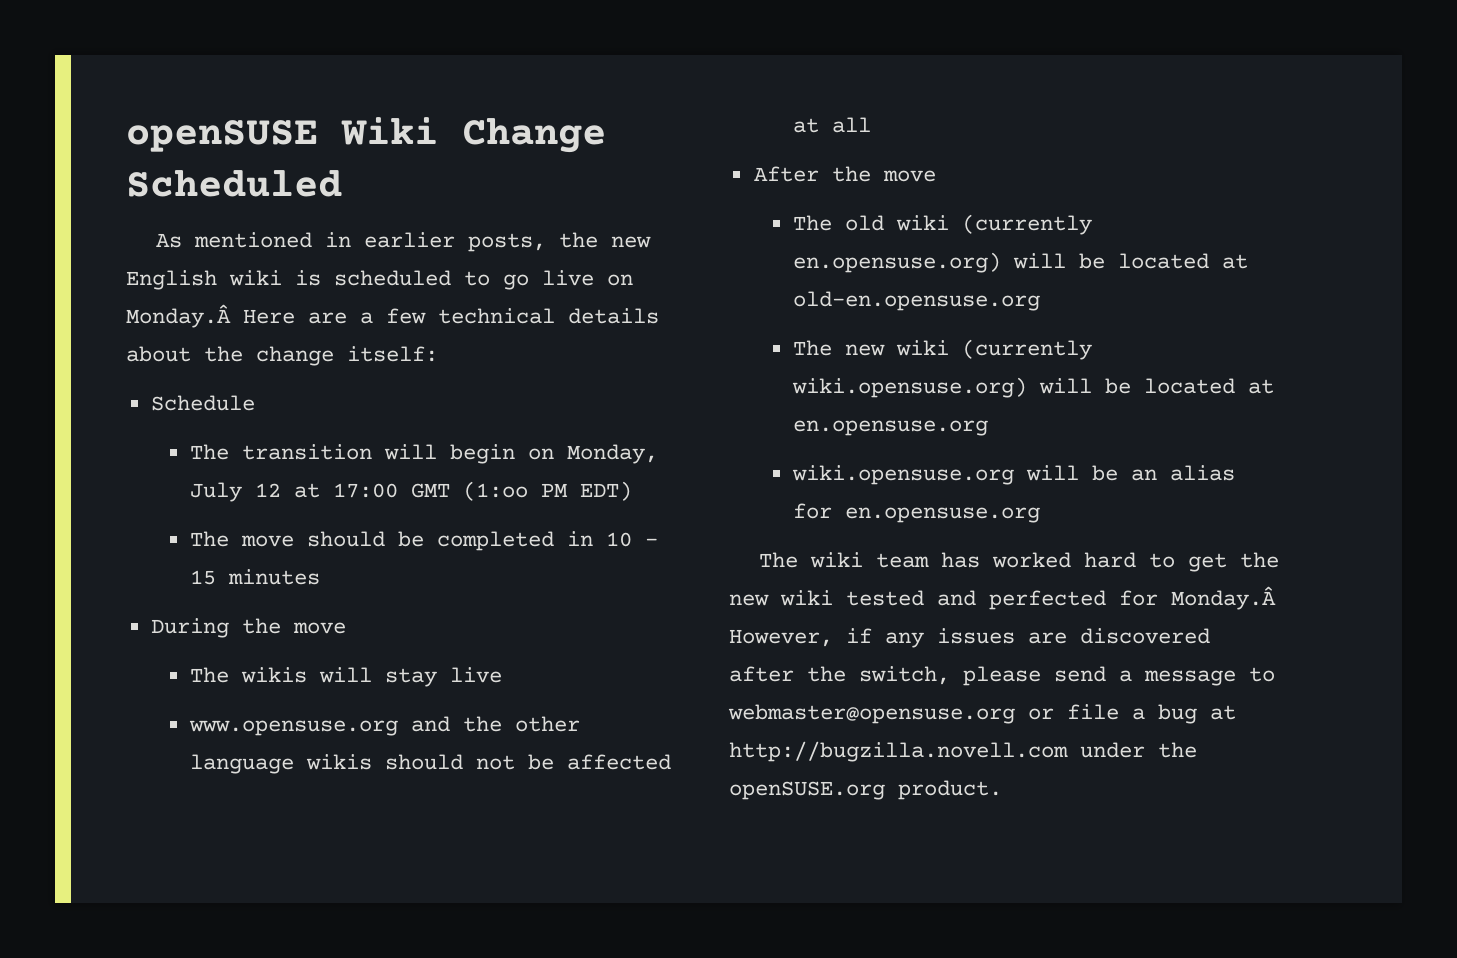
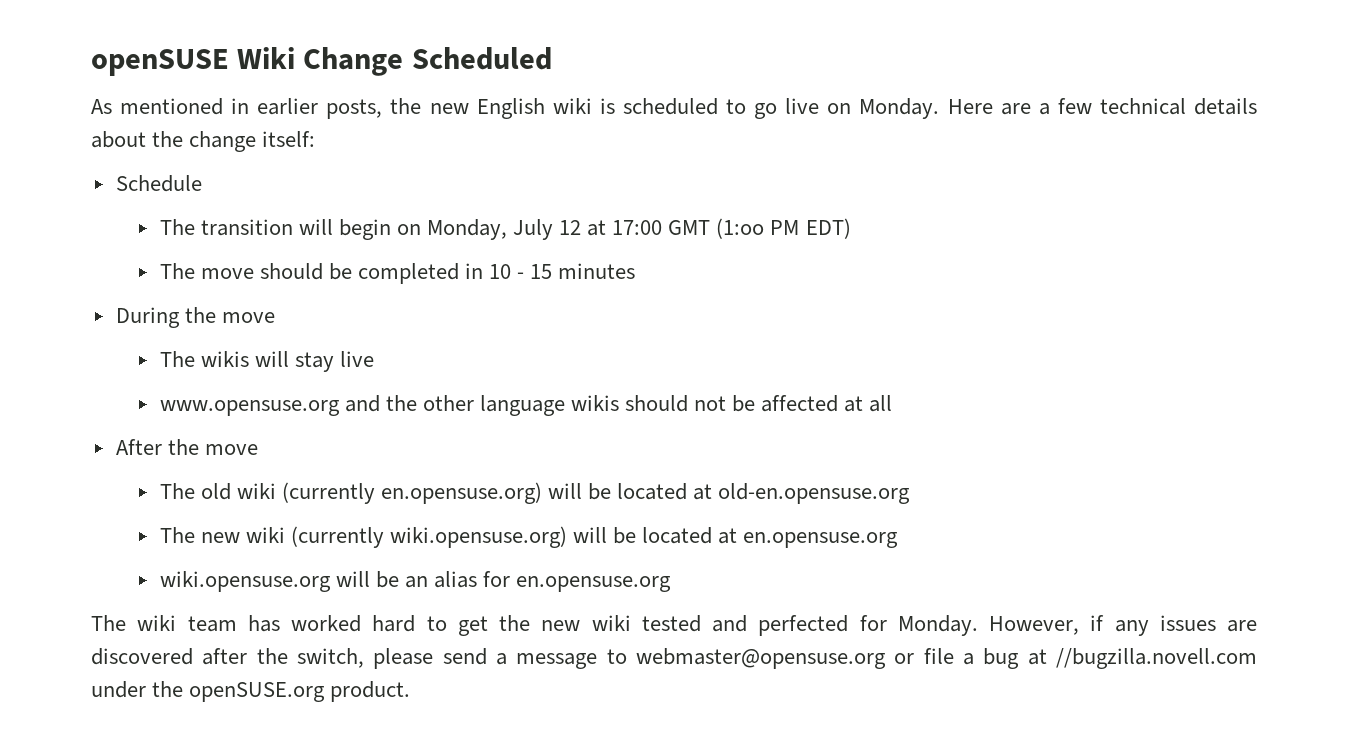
[126,304,231,328] Monday.Â -> [859,98,940,119] Monday.
[1171,586,1276,610] Monday.Â -> [897,615,978,636] Monday.
[729,741,1068,762] http://bugzilla.novell.com -> [1056,648,1258,669] //bugzilla.novell.com

